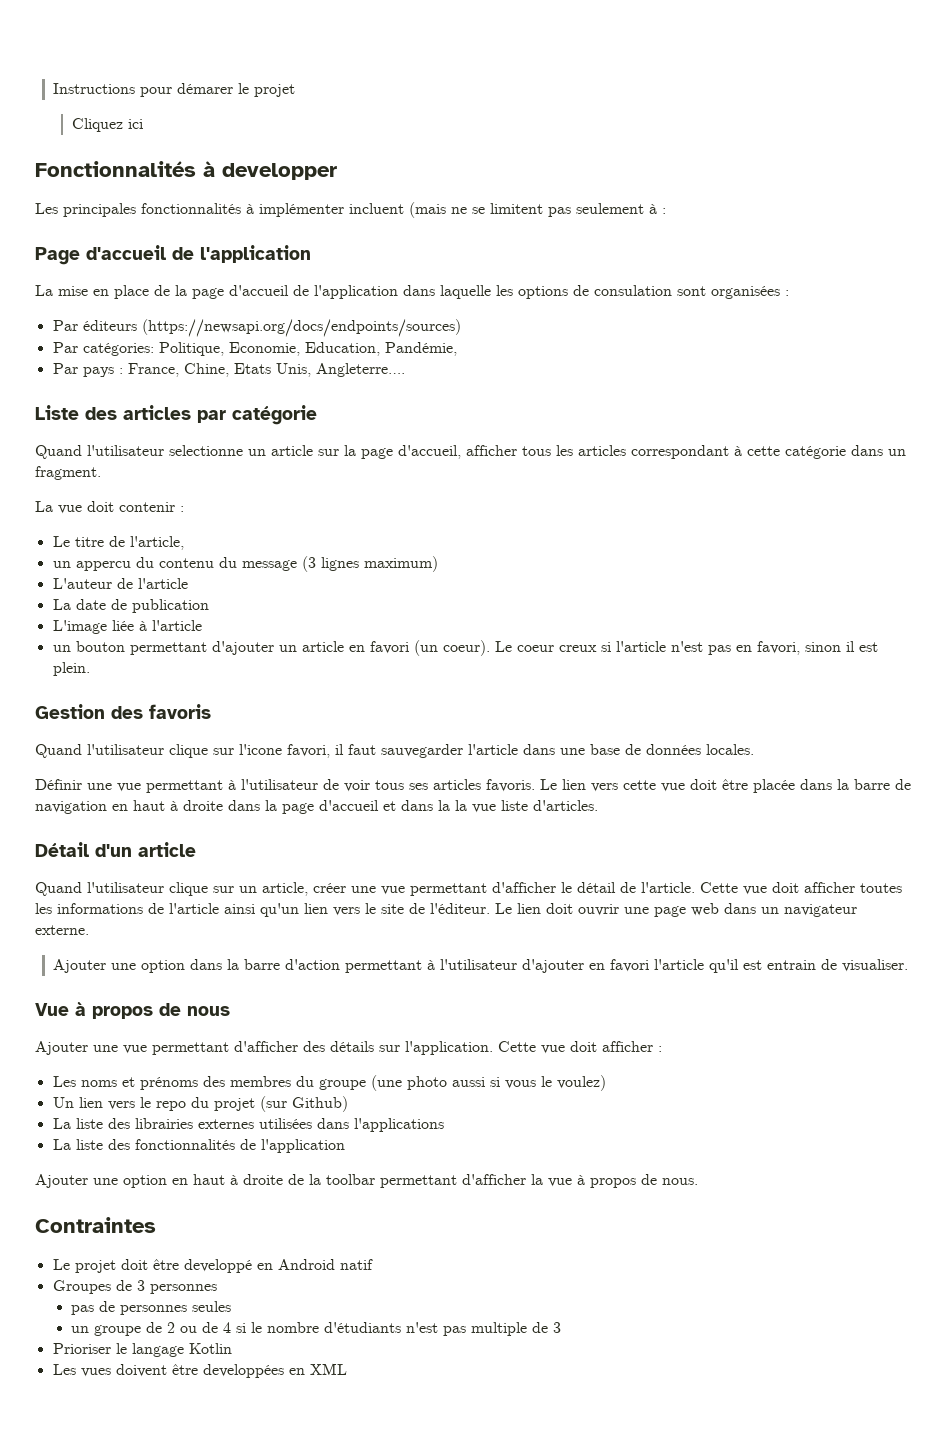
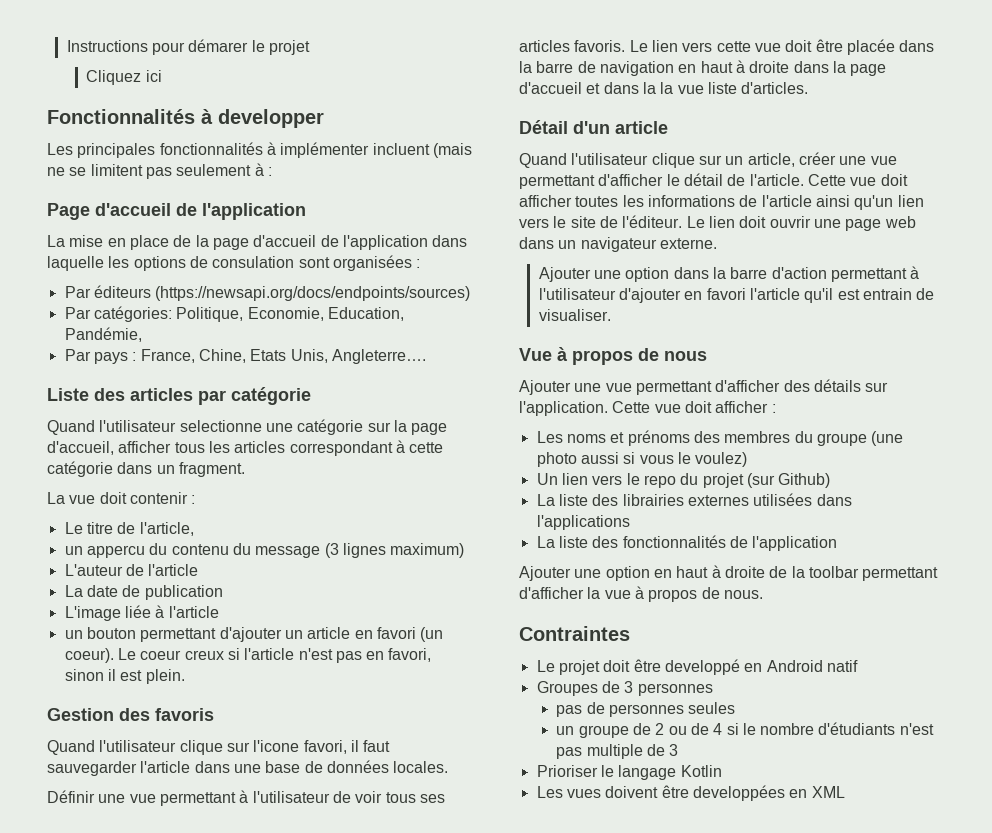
[248,445,313,456] un article -> [265,419,364,435] une catégorie

